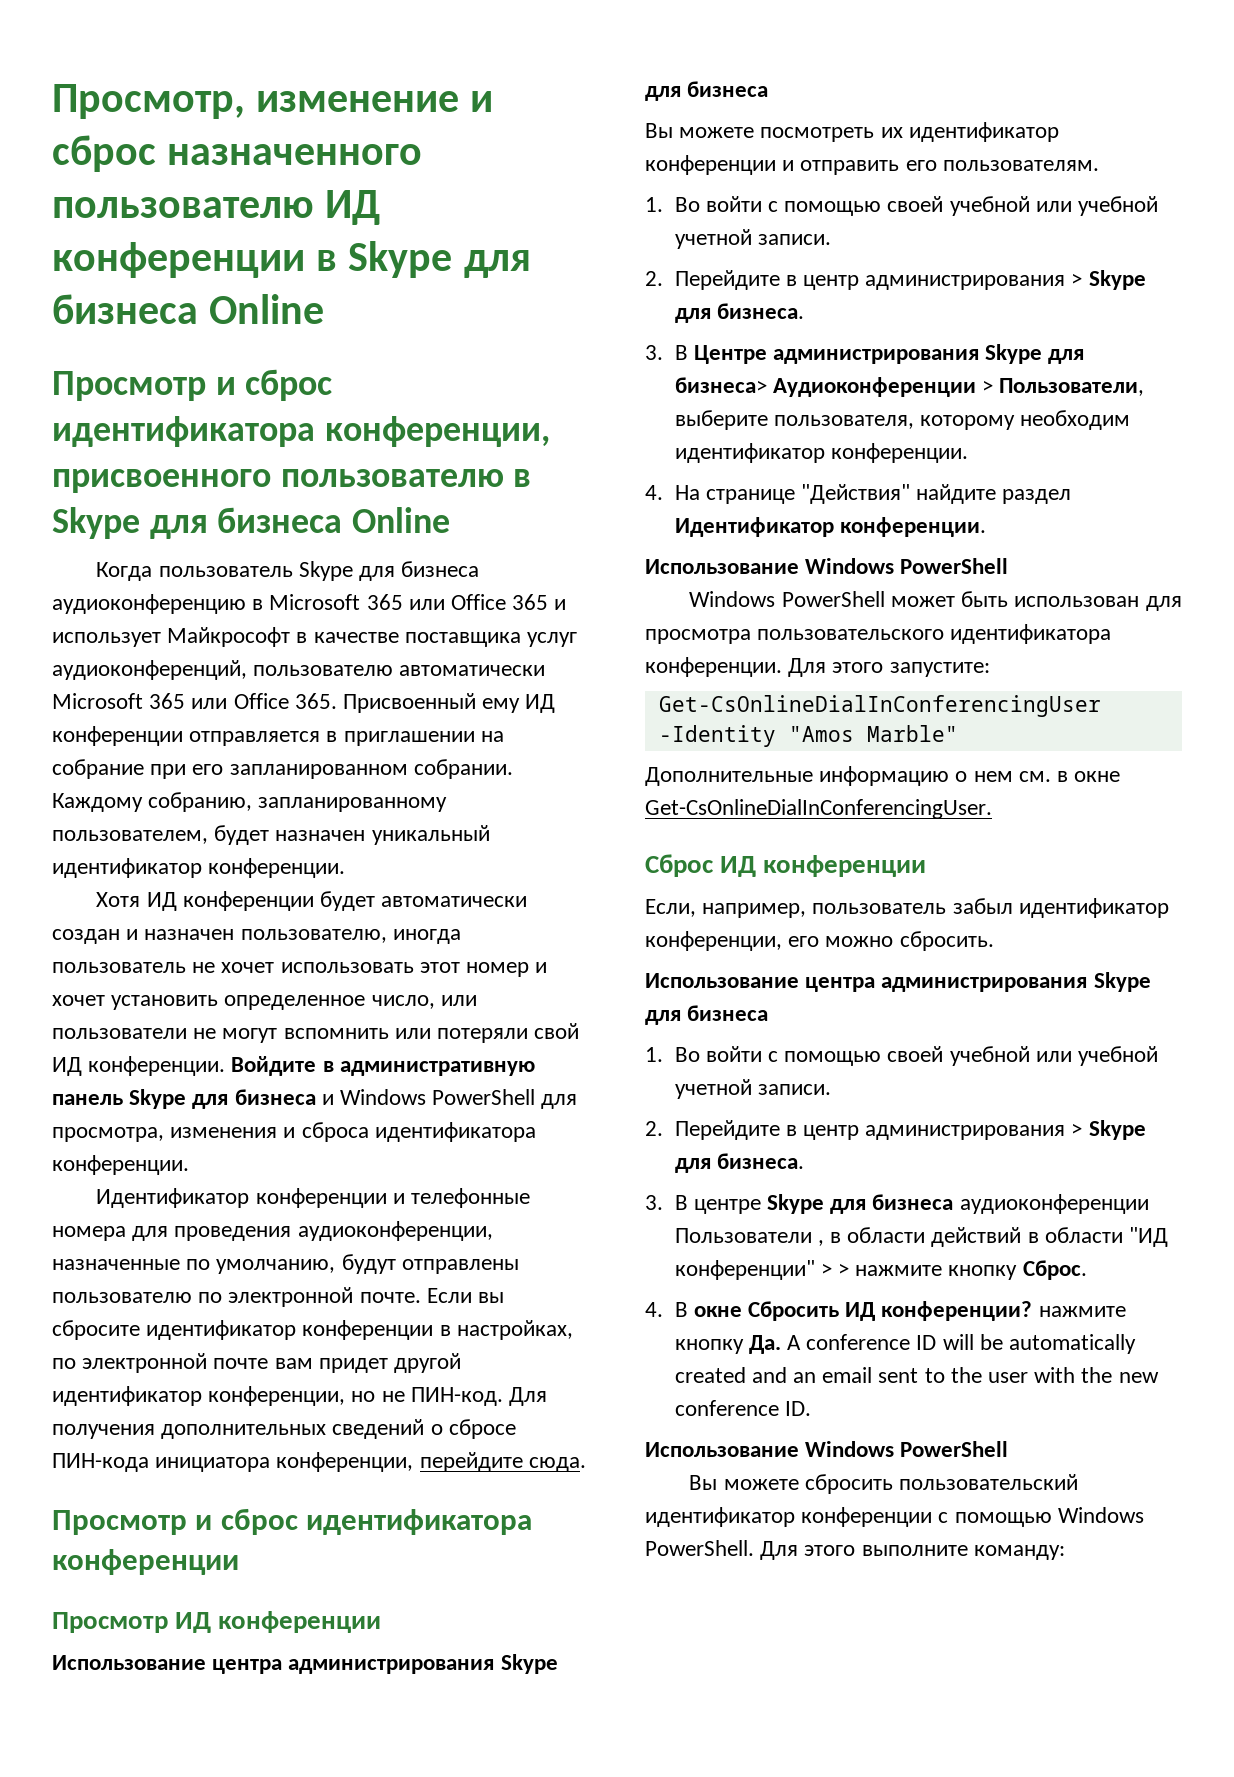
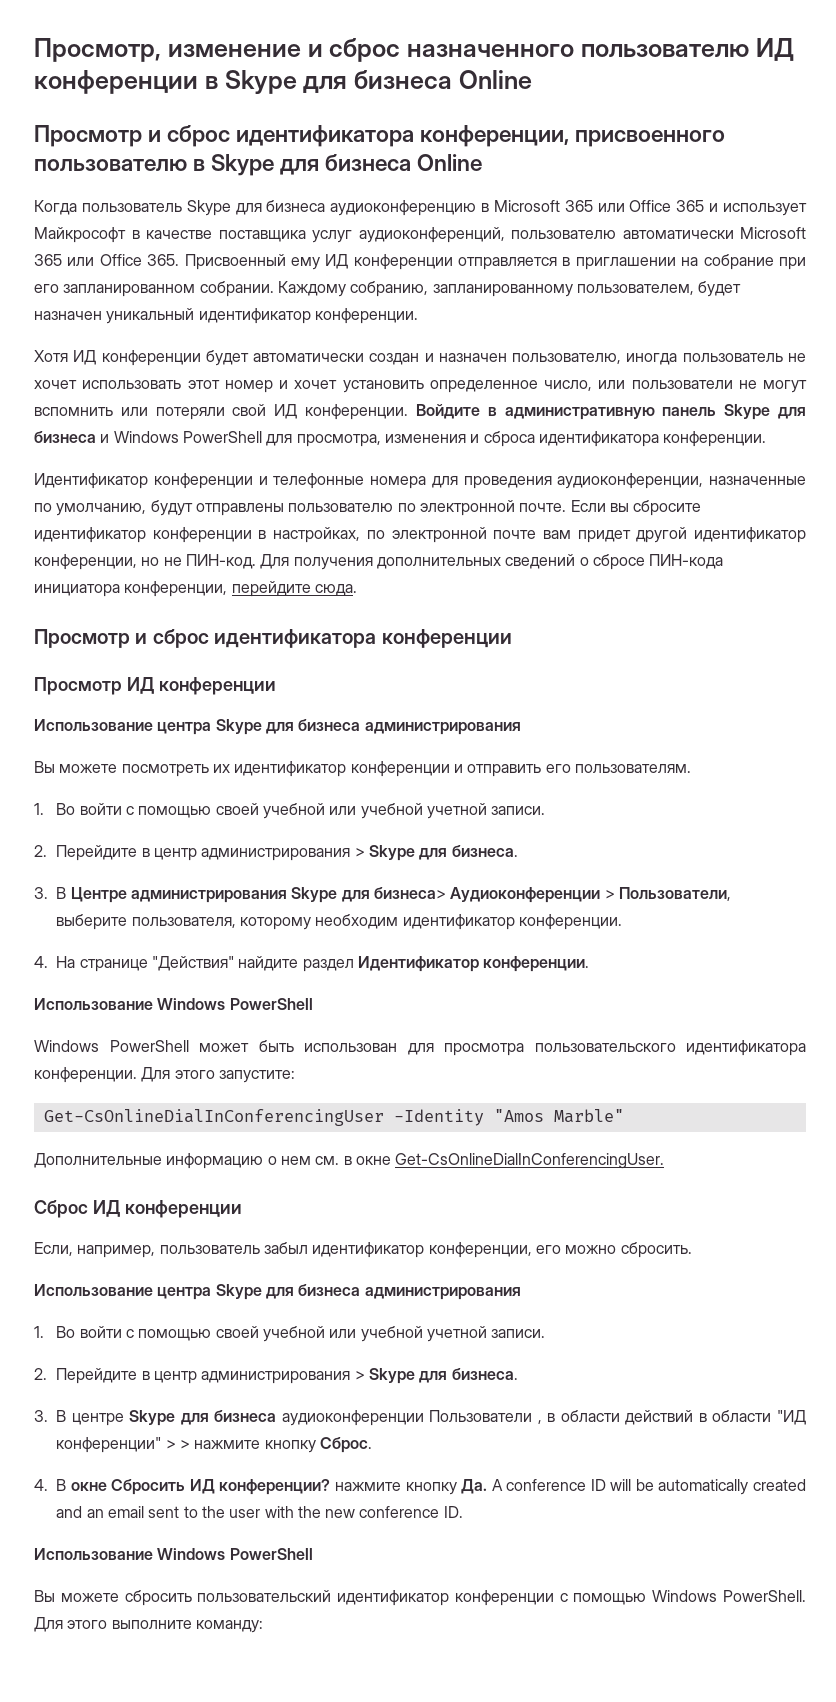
[288,1654,558,1674] [645,81,769,101] администрирования Skype для бизнеса -> [215,719,521,735] Skype для бизнеса администрирования
[881,972,1151,992] [645,1005,769,1025] администрирования Skype для бизнеса -> [215,1284,521,1300] Skype для бизнеса администрирования

